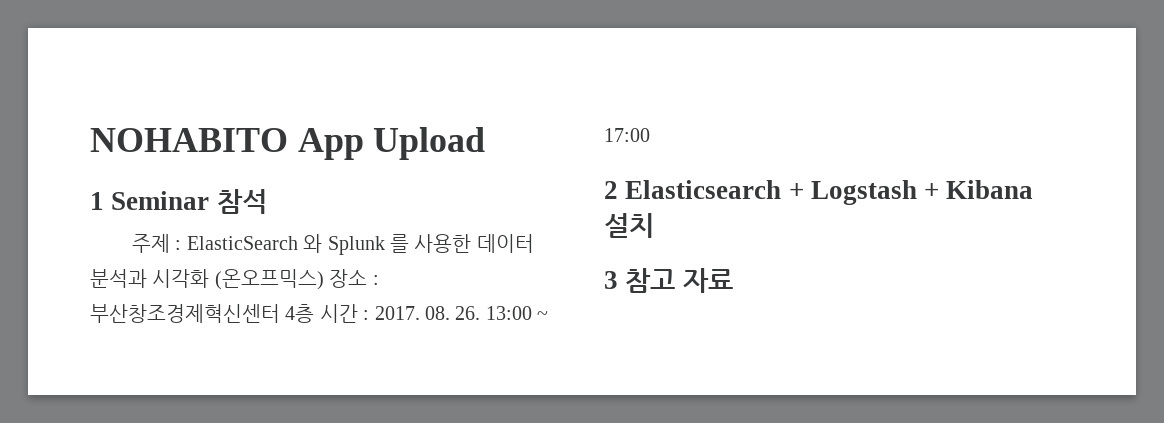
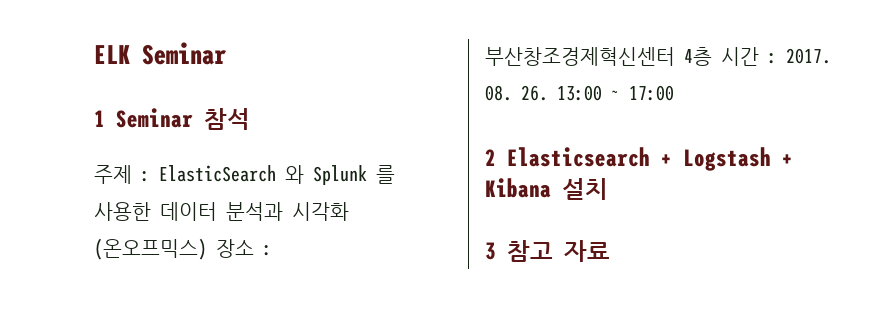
[90,127,486,160] NOHABITO App Upload -> [94,42,226,65] ELK Seminar

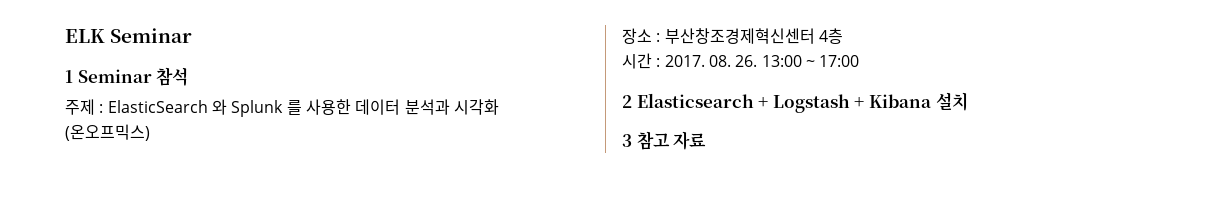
(207, 249) none -> (150, 132) //
(712, 56) none -> (843, 36) //

